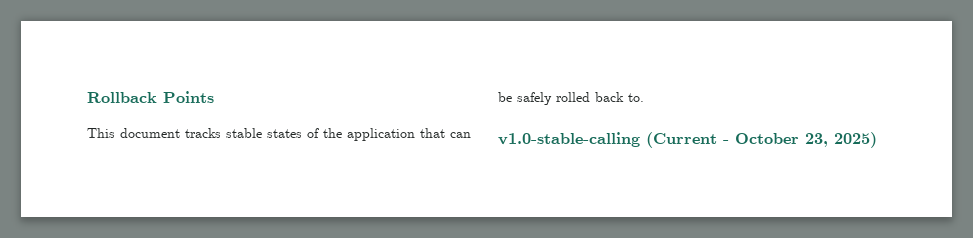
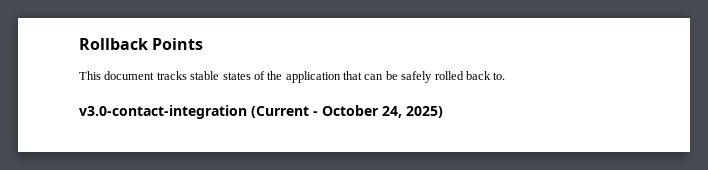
[498,132,640,147] v1.0-stable-calling -> [79,105,247,119] v3.0-contact-integration
[805,133,828,147] 23, -> [382,106,402,118] 24,

